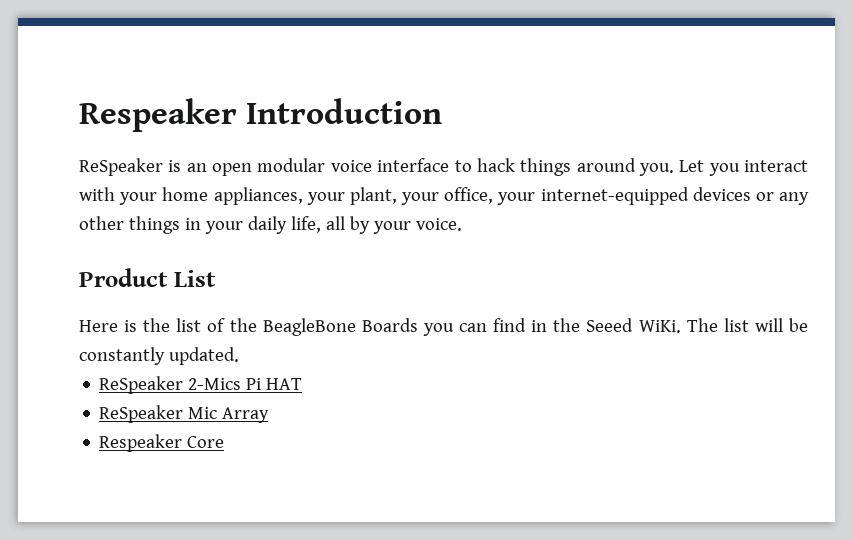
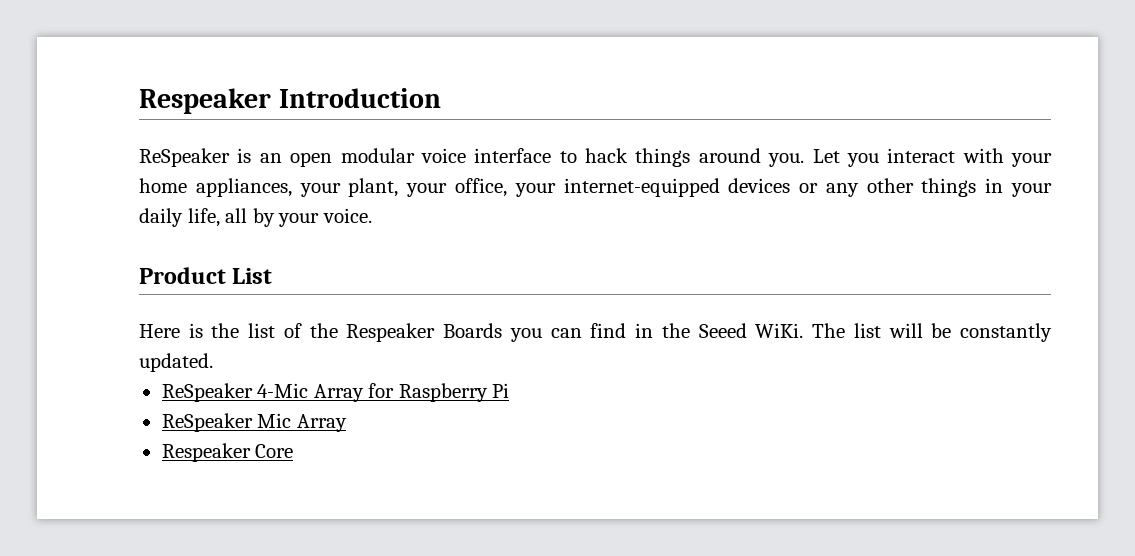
[262,318,356,336] BeagleBone -> [346,323,436,342] Respeaker
[188,378,242,390] 2-Mics -> [257,383,488,402] 4-Mic Array for Raspberry
[266,378,303,390] HAT -> (510, 390) none

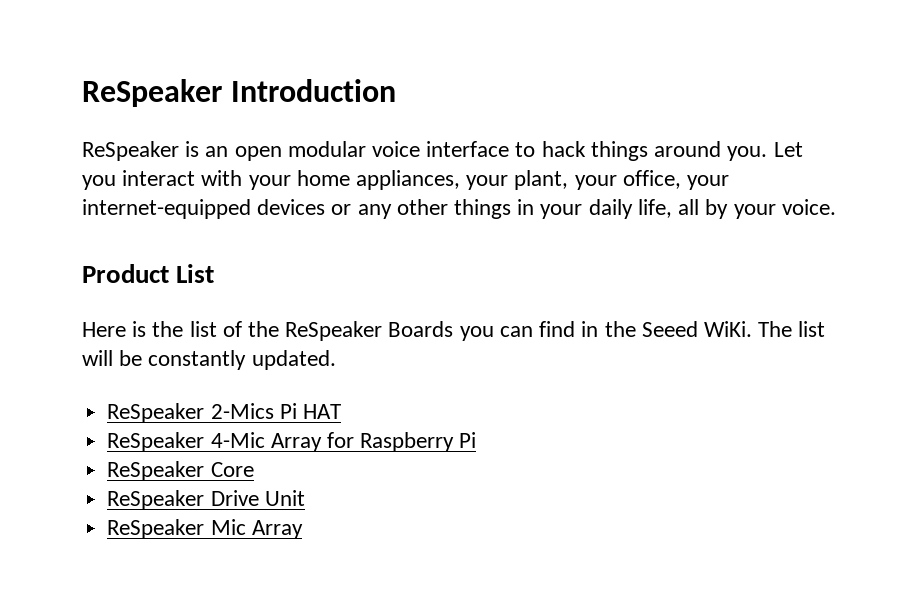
[139,88,271,114] Respeaker -> [82,79,222,107] ReSpeaker
[346,323,436,342] Respeaker -> [285,321,383,341] ReSpeaker
(213, 362) none -> [107,403,341,423] // ReSpeaker 2-Mics Pi HAT
(510, 390) none -> [107,461,254,481] [107,490,305,510] // ReSpeaker Core // ReSpeaker Drive Unit
[161,443,294,462] // Respeaker Core -> (303, 529) none

